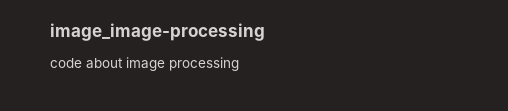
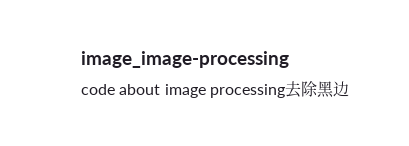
(239, 64) none -> [284,81,349,98] 去除黑边

